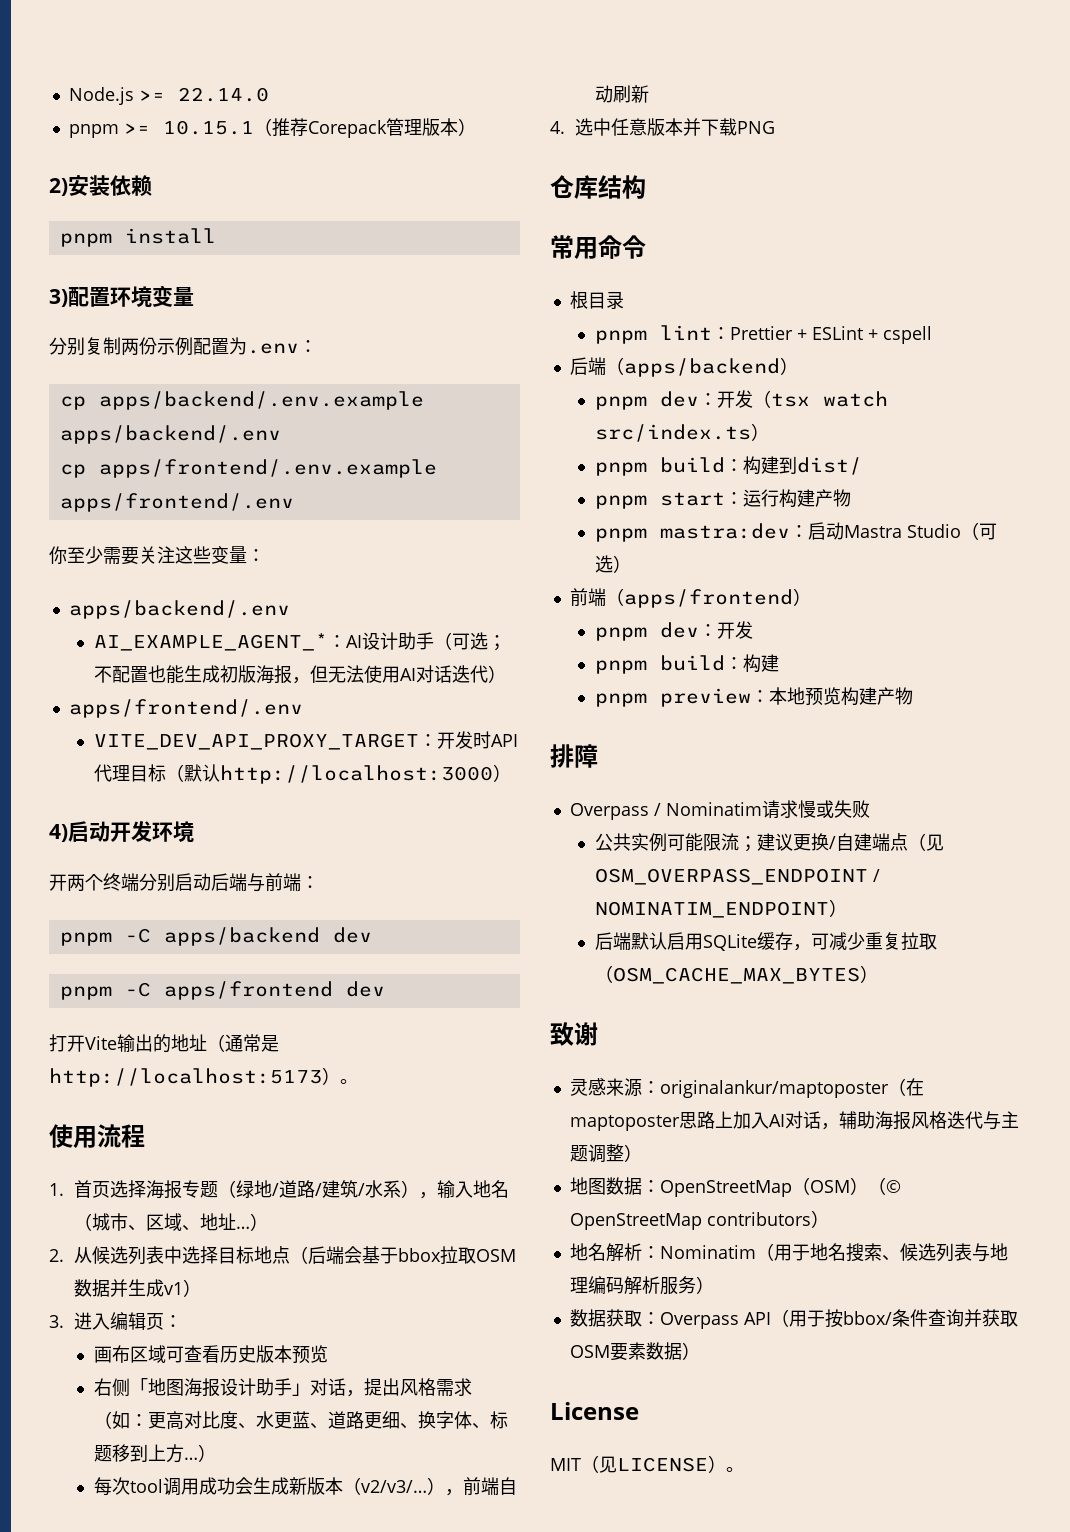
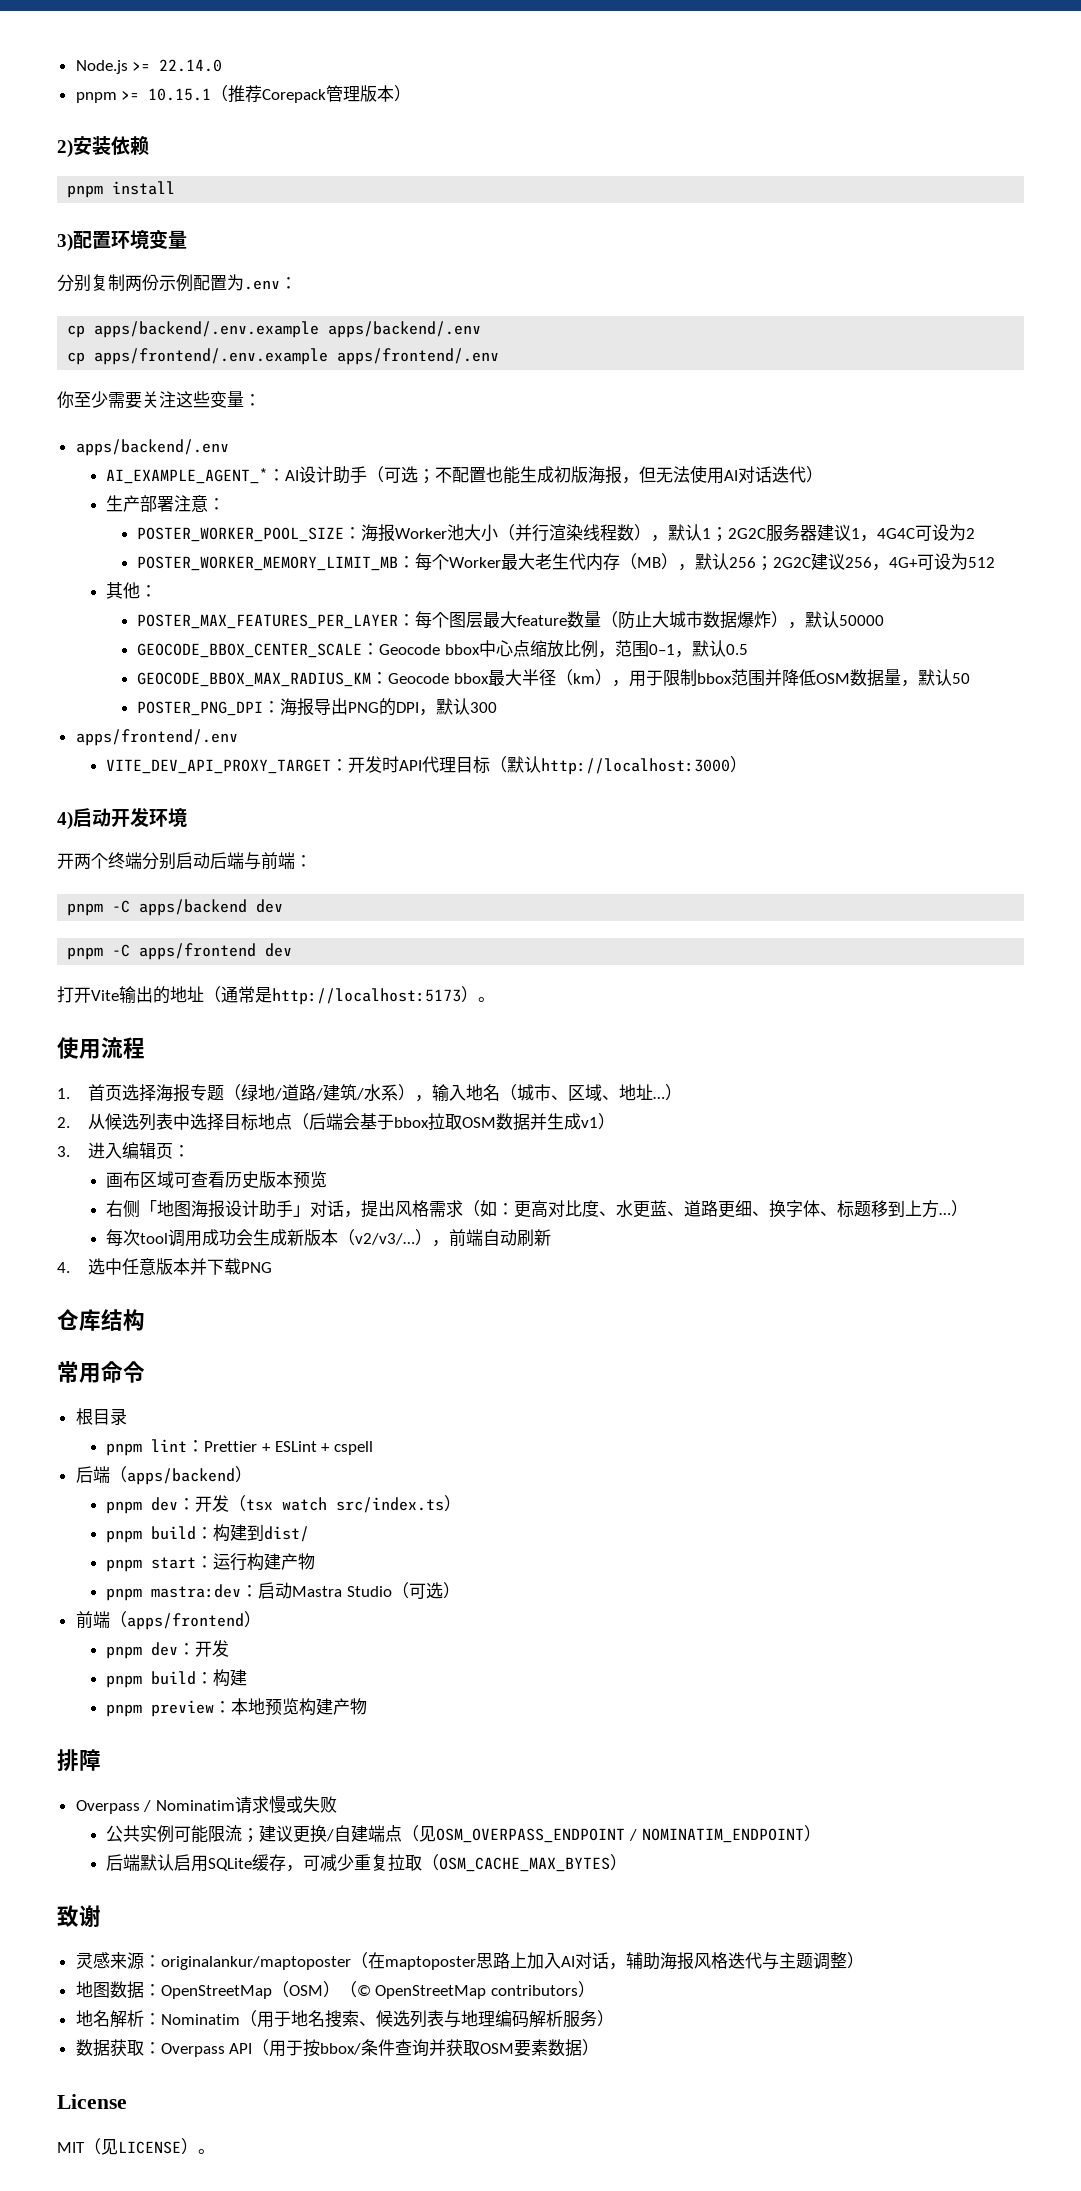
(506, 674) none -> [106,495,226,512] [137,524,976,542] [137,553,996,571] [106,582,158,599] [137,611,885,629] [137,640,748,658] [137,669,970,687] [137,698,498,716] // 生产部署注意： // POSTER_WORKER_POOL_SIZE：海报Worker池大小（并行渲染线程数），默认1；2G2C服务器建议1，4G4C可设为2 // POSTER_WORKER_MEMORY_LIMIT_MB：每个Worker最大老生代内存（MB），默认256；2G2C建议256，4G+可设为512 // 其他： // POSTER_MAX_FEATURES_PER_LAYER：每个图层最大feature数量（防止大城市数据爆炸），默认50000 // GEOCODE_BBOX_CENTER_SCALE：Geocode bbox中心点缩放比例，范围0–1，默认0.5 // GEOCODE_BBOX_MAX_RADIUS_KM：Geocode bbox最大半径（km），用于限制bbox范围并降低OSM数据量，默认50 // POSTER_PNG_DPI：海报导出PNG的DPI，默认300

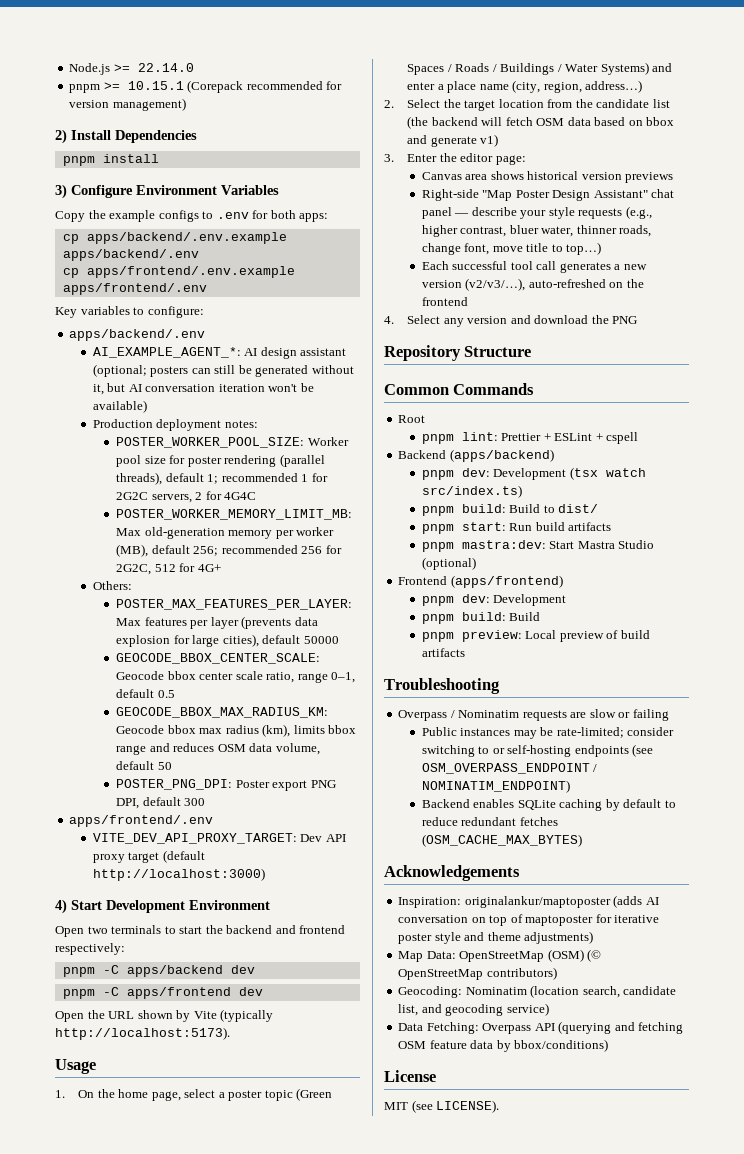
[211,85,412,103] （推荐Corepack管理版本） -> [187,80,343,93] [69,98,186,111] (Corepack recommended for version management)
[73,136,149,155] 安装依赖 -> [71,130,197,143] Install Dependencies
[73,229,187,249] [57,274,297,292] 配置环境变量 // 分别复制两份示例配置为.env： -> [71,185,279,198] [55,210,329,222] Configure Environment Variables // Copy the example configs to .env for both apps:
[57,391,261,409] [75,439,229,456] [106,465,824,484] [106,495,226,512] [137,524,976,542] [137,553,996,571] [106,582,158,599] [137,611,840,629] 你至少需要关注这些变量： // apps/backend/.env // AI_EXAMPLE_AGENT_*：AI设计助手（可选；不配置也能生成初版海报，但无法使用AI对话迭代） // 生产部署注意： // POSTER_WORKER_POOL_SIZE：海报Worker池大小（并行渲染线程数），默认1；2G2C服务器建议1，4G4C可设为2 // POSTER_WORKER_MEMORY_LIMIT_MB：每个Worker最大老生代内存（MB），默认256；2G2C建议256，4G+可设为512 // 其他： // POSTER_MAX_FEATURES_PER_LAYER：每个图层最大feature数量（防止大城市数据爆炸），默认 -> [55,306,204,318] [69,329,206,341] [92,347,347,359] [92,364,354,377] [92,383,314,395] [92,400,147,413] [92,419,258,431] [116,437,349,448] [116,454,325,467] [116,472,328,485] [116,491,257,503] [116,509,353,520] [116,527,335,539] [116,544,342,557] [116,563,221,575] [92,581,132,590] [116,599,353,610] [116,616,318,629] [116,634,301,647] Key variables to configure: // apps/backend/.env // AI_EXAMPLE_AGENT_*: AI design assistant (optional; posters can still be generated without it, but AI conversation iteration won't be available) // Production deployment notes: // POSTER_WORKER_POOL_SIZE: Worker pool size for poster rendering (parallel threads), default 1; recommended 1 for 2G2C servers, 2 for 4G4C // POSTER_WORKER_MEMORY_LIMIT_MB: Max old-generation memory per worker (MB), default 256; recommended 256 for 2G2C, 512 for 4G+ // Others: // POSTER_MAX_FEATURES_PER_LAYER: Max features per layer (prevents data explosion for large cities), default
[137,640,726,658] GEOCODE_BBOX_CENTER_SCALE：Geocode bbox中心点缩放比例，范围0–1，默认 -> [116,653,321,664] [116,671,356,683] [116,689,155,698] GEOCODE_BBOX_CENTER_SCALE: Geocode bbox center scale ratio, range 0–1, default
[137,669,970,687] [137,698,498,716] [75,729,238,746] [106,756,748,775] [57,807,187,830] [57,852,312,870] GEOCODE_BBOX_MAX_RADIUS_KM：Geocode bbox最大半径（km），用于限制bbox范围并降低OSM数据量，默认50 // POSTER_PNG_DPI：海报导出PNG的DPI，默认300 // apps/frontend/.env // VITE_DEV_API_PROXY_TARGET：开发时API代理目标（默认http://localhost:3000） // 4)启动开发环境 // 开两个终端分别启动后端与前端： -> [116,707,329,718] [116,724,357,737] [116,743,320,755] [116,761,172,770] [116,779,336,791] [116,797,206,809] [69,815,214,827] [92,833,346,844] [92,850,205,863] [92,868,265,881] [55,899,270,914] [55,925,346,937] [55,943,125,955] GEOCODE_BBOX_MAX_RADIUS_KM: Geocode bbox max radius (km), limits bbox range and reduces OSM data volume, default 50 // POSTER_PNG_DPI: Poster export PNG DPI, default 300 // apps/frontend/.env // VITE_DEV_API_PROXY_TARGET: Dev API proxy target (default http://localhost:3000) // 4) Start Development Environment // Open two terminals to start the backend and frontend respectively:
[57,986,495,1005] [57,1037,145,1059] [57,1084,682,1102] [57,1113,615,1131] [57,1142,190,1159] [106,1171,328,1189] [106,1200,969,1218] [106,1229,552,1247] [57,1258,272,1275] [57,1309,145,1331] [57,1361,145,1383] [75,1408,127,1425] [106,1439,205,1456] 打开Vite输出的地址（通常是http://localhost:5173）。 // 使用流程 // 1.首页选择海报专题（绿地/道路/建筑/水系），输入地名（城市、区域、地址…） // 2.从候选列表中选择目标地点（后端会基于bbox拉取OSM数据并生成v1） // 3.进入编辑页： // 画布区域可查看历史版本预览 // 右侧「地图海报设计助手」对话，提出风格需求（如：更高对比度、水更蓝、道路更细、换字体、标题移到上方…） // 每次tool调用成功会生成新版本（v2/v3/…），前端自动刷新 // 4.选中任意版本并下载PNG // 仓库结构 // 常用命令 // 根目录 // pnpm lint： -> [55,1009,274,1022] [55,1027,230,1040] [55,1059,96,1074] [55,1088,333,1101] [407,62,673,75] [407,80,643,93] [384,99,670,111] [407,116,675,129] [407,134,499,147] [384,153,526,165] [421,171,674,183] [421,189,675,201] [421,206,652,219] [421,225,652,237] [421,242,602,255] [421,261,647,273] [421,278,644,291] [421,297,468,306] [384,315,638,327] [384,345,532,361] [384,383,535,395] [398,415,426,423] [421,432,498,444] Open the URL shown by Vite (typically http://localhost:5173). // Usage // 1. On the home page, select a poster topic (Green Spaces / Roads / Buildings / Water Systems) and enter a place name (city, region, address…) // 2. Select the target location from the candidate list (the backend will fetch OSM data based on bbox and generate v1) // 3. Enter the editor page: // Canvas area shows historical version previews // Right-side "Map Poster Design Assistant" chat panel — describe your style requests (e.g., higher contrast, bluer water, thinner roads, change font, move title to top…) // Each successful tool call generates a new version (v2/v3/…), auto-refreshed on the frontend // 4. Select any version and download the PNG // Repository Structure // Common Commands // Root // pnpm lint:
[75,1466,252,1485] [106,1495,462,1514] [106,1524,310,1543] [106,1553,316,1572] [106,1582,460,1601] [75,1611,261,1630] [106,1640,230,1659] [106,1669,248,1688] [106,1698,368,1717] [57,1749,101,1771] [75,1795,337,1814] [106,1825,821,1843] [106,1854,628,1872] [57,1905,101,1927] [75,1952,864,1970] [75,1981,595,1999] [75,2010,614,2028] [75,2039,600,2057] 后端（apps/backend） // pnpm dev：开发（tsx watch src/index.ts） // pnpm build：构建到dist/ // pnpm start：运行构建产物 // pnpm mastra:dev：启动Mastra Studio（可选） // 前端（apps/frontend） // pnpm dev：开发 // pnpm build：构建 // pnpm preview：本地预览构建产物 // 排障 // Overpass / Nominatim请求慢或失败 // 公共实例可能限流；建议更换/自建端点（见OSM_OVERPASS_ENDPOINT / NOMINATIM_ENDPOINT） // 后端默认启用SQLite缓存，可减少重复拉取（OSM_CACHE_MAX_BYTES） // 致谢 // 灵感来源：originalankur/maptoposter（在maptoposter思路上加入AI对话，辅助海报风格迭代与主题调整） // 地图数据：OpenStreetMap（OSM）（© OpenStreetMap contributors） // 地名解析：Nominatim（用于地名搜索、候选列表与地理编码解析服务） // 数据获取：Overpass API（用于按bbox/条件查询并获取OSM要素数据） -> [398,449,554,462] [421,467,646,480] [421,485,522,498] [421,504,599,516] [421,522,612,534] [421,540,655,552] [421,557,476,570] [398,575,563,588] [421,594,567,606] [421,612,541,624] [421,630,650,642] [421,648,465,657] [384,678,500,694] [398,709,669,721] [421,727,675,739] [421,744,654,757] [421,763,598,774] [421,780,570,793] [421,799,676,811] [421,817,558,826] [421,834,582,847] [384,865,520,881] [398,895,659,908] [398,914,660,926] [398,931,594,944] [398,949,602,962] [398,967,557,980] [398,985,677,998] [398,1003,549,1016] [398,1021,684,1034] [398,1039,609,1052] Backend (apps/backend) // pnpm dev: Development (tsx watch src/index.ts) // pnpm build: Build to dist/ // pnpm start: Run build artifacts // pnpm mastra:dev: Start Mastra Studio (optional) // Frontend (apps/frontend) // pnpm dev: Development // pnpm build: Build // pnpm preview: Local preview of build artifacts // Troubleshooting // Overpass / Nominatim requests are slow or failing // Public instances may be rate-limited; consider switching to or self-hosting endpoints (see OSM_OVERPASS_ENDPOINT / NOMINATIM_ENDPOINT) // Backend enables SQLite caching by default to reduce redundant fetches (OSM_CACHE_MAX_BYTES) // Acknowledgements // Inspiration: originalankur/maptoposter (adds AI conversation on top of maptoposter for iterative poster style and theme adjustments) // Map Data: OpenStreetMap (OSM) (© OpenStreetMap contributors) // Geocoding: Nominatim (location search, candidate list, and geocoding service) // Data Fetching: Overpass API (querying and fetching OSM feature data by bbox/conditions)
[84,2138,215,2155] （见LICENSE）。 -> [411,1100,500,1113] (see LICENSE).

